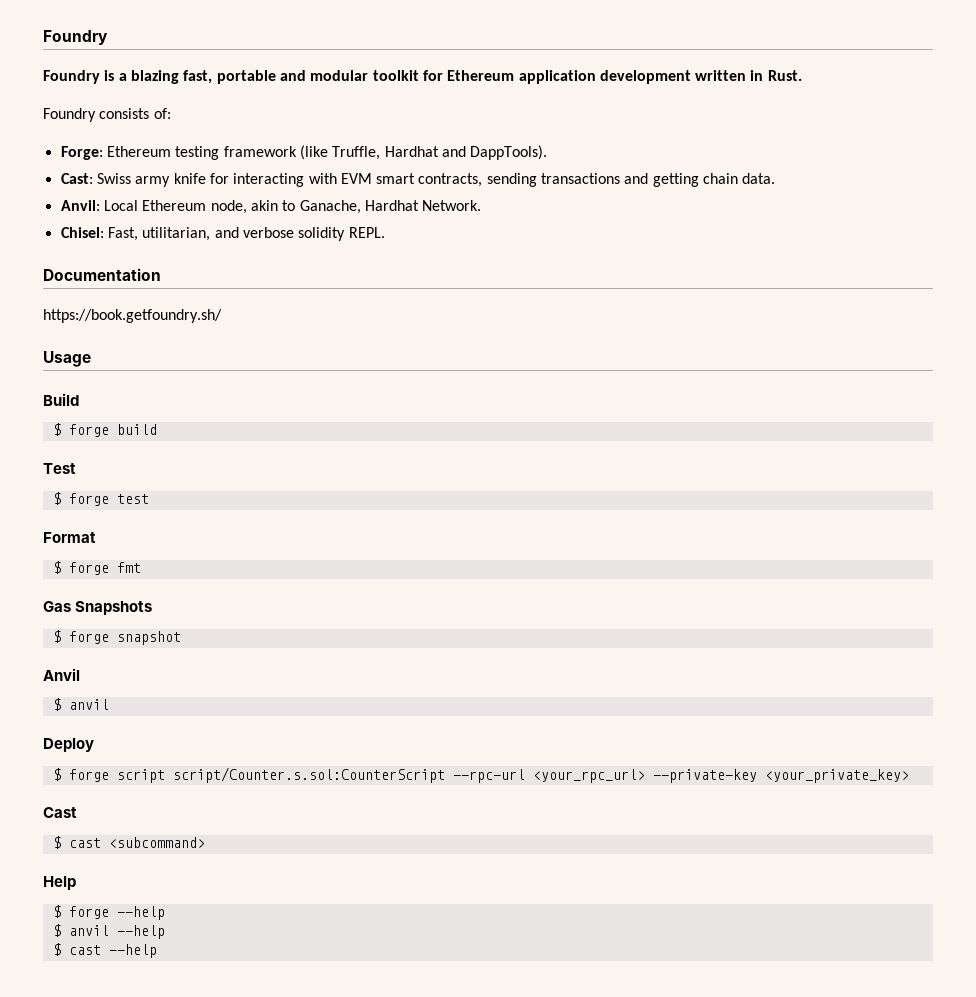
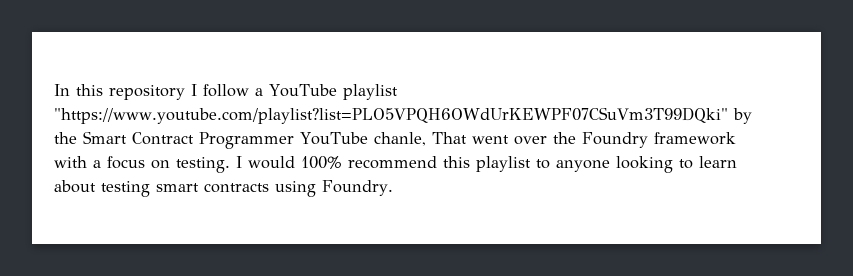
[43,30,108,45] [43,70,802,84] [43,108,171,122] [60,145,548,160] [60,173,776,187] [60,200,482,214] [60,227,385,241] [43,268,161,281] [43,309,222,323] [43,351,91,367] [43,393,79,406] [52,423,157,437] [43,463,76,474] [52,492,149,506] [43,532,96,543] [52,561,141,575] [43,601,153,615] [52,630,181,645] [43,668,80,681] [52,698,109,711] [43,738,94,752] [52,767,909,783] [43,807,77,818] [52,836,205,849] [43,876,76,890] [52,905,165,920] [52,924,165,939] [52,943,157,958] Foundry // Foundry is a blazing fast, portable and modular toolkit for Ethereum application development written in Rust. // Foundry consists of: // Forge: Ethereum testing framework (like Truffle, Hardhat and DappTools). // Cast: Swiss army knife for interacting with EVM smart contracts, sending transactions and getting chain data. // Anvil: Local Ethereum node, akin to Ganache, Hardhat Network. // Chisel: Fast, utilitarian, and verbose solidity REPL. // Documentation // https://book.getfoundry.sh/ // Usage // Build // $ forge build // Test // $ forge test // Format // $ forge fmt // Gas Snapshots // $ forge snapshot // Anvil // $ anvil // Deploy // $ forge script script/Counter.s.sol:CounterScript --rpc-url <your_rpc_url> --private-key <your_private_key> // Cast // $ cast <subcommand> // Help // $ forge --help // $ anvil --help // $ cast --help -> [54,84,398,100] [54,107,752,124] [54,131,736,149] [54,156,737,173] [54,180,393,197] In this repository I follow a YouTube playlist "https://www.youtube.com/playlist?list=PLO5VPQH6OWdUrKEWPF07CSuVm3T99DQki" by the Smart Contract Programmer YouTube chanle, That went over the Foundry framework with a focus on testing. I would 100% recommend this playlist to anyone looking to learn about testing smart contracts using Foundry.

